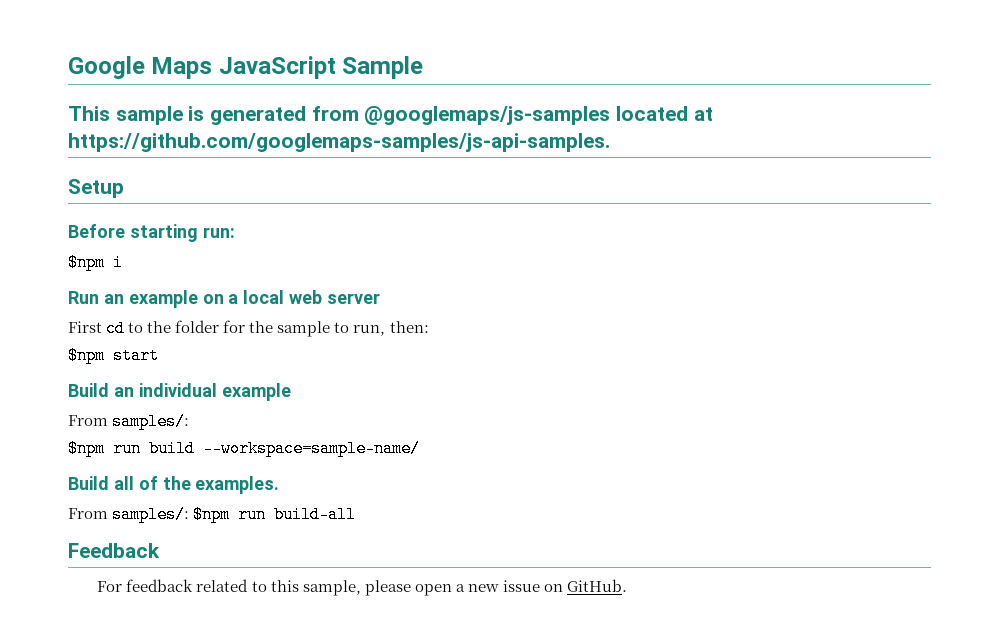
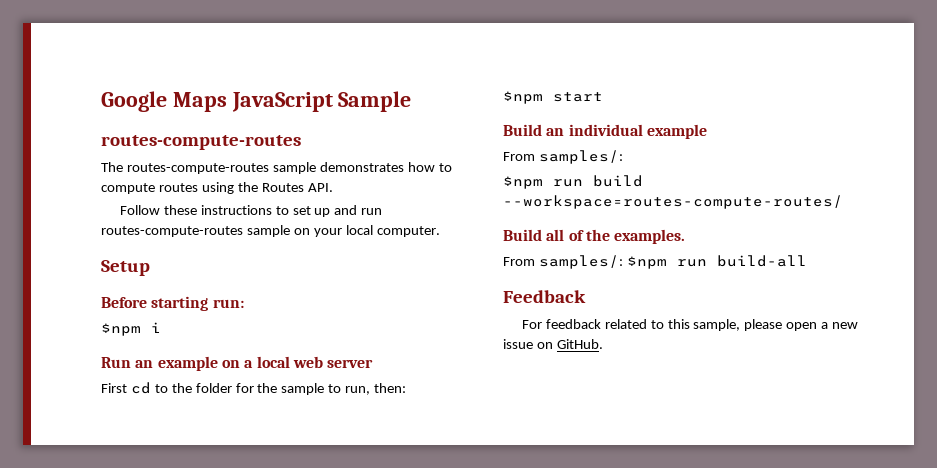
[68,106,713,125] [68,133,610,152] This sample is generated from @googlemaps/js-samples located at https://github.com/googlemaps-samples/js-api-samples. -> [101,135,301,150] [101,162,452,174] [101,182,333,194] [119,205,383,217] [101,225,440,237] routes-compute-routes // The routes-compute-routes sample demonstrates how to compute routes using the Routes API. // Follow these instructions to set up and run routes-compute-routes sample on your local computer.
[203,440,420,457] --workspace=sample-name/ -> [503,195,843,209] --workspace=routes-compute-routes/

